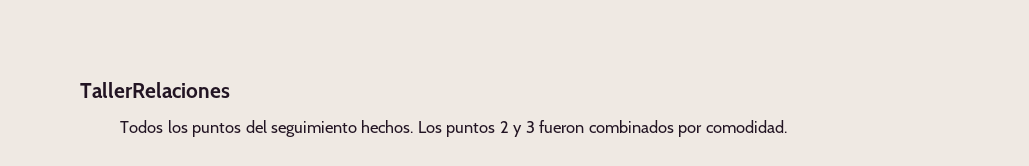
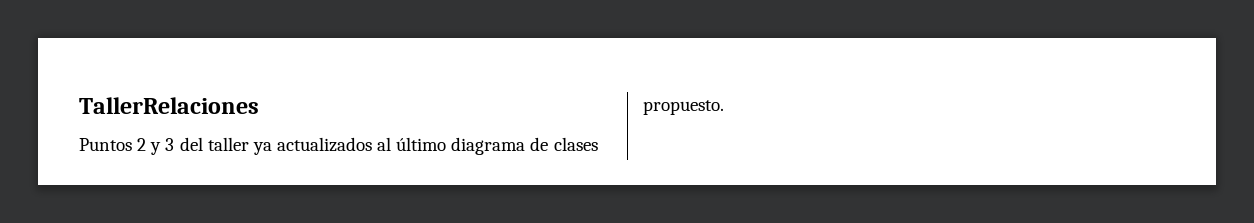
[120,120,787,137] Todos los puntos del seguimiento hechos. Los puntos 2 y 3 fueron combinados por comodidad. -> [79,137,598,155] [643,100,724,115] Puntos 2 y 3 del taller ya actualizados al último diagrama de clases propuesto.

